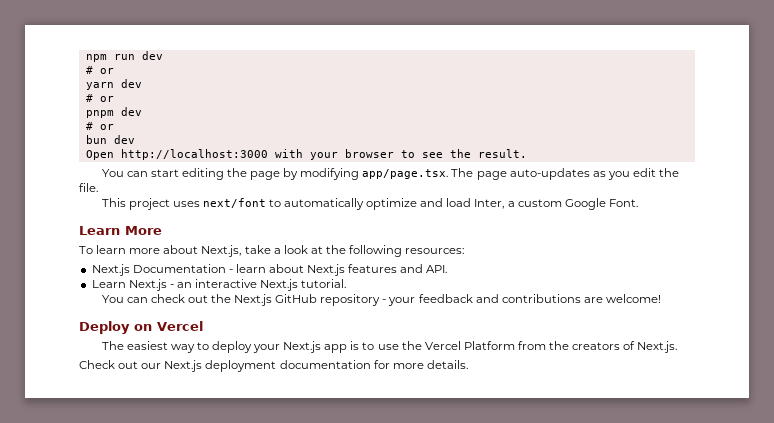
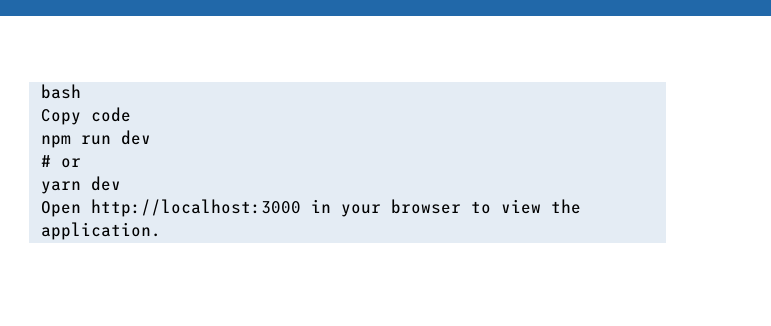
(85, 58) none -> [41,84,82,99] [41,107,132,125] bash // Copy code //
[85,94,114,102] [85,107,142,118] [85,122,114,130] [85,135,135,144] // # or // pnpm dev // # or // bun dev -> (122, 183) none
[274,149,303,158] with -> [311,199,332,213] in
[421,149,527,158] [101,168,680,180] [79,183,98,192] [101,198,638,210] [79,226,162,235] [79,245,465,257] [91,264,448,276] [91,279,347,291] [101,294,661,306] [79,321,203,334] [101,341,678,353] [79,360,468,372] see the result. // You can start editing the page by modifying app/page.tsx. The page auto-updates as you edit the file. // This project uses next/font to automatically optimize and load Inter, a custom Google Font. // Learn More // To learn more about Next.js, take a look at the following resources: // Next.js Documentation - learn about Next.js features and API. // Learn Next.js - an interactive Next.js tutorial. // You can check out the Next.js GitHub repository - your feedback and contributions are welcome! // Deploy on Vercel // The easiest way to deploy your Next.js app is to use the Vercel Platform from the creators of Next.js. // Check out our Next.js deployment documentation for more details. -> [501,199,582,214] [41,222,162,240] view the application.

